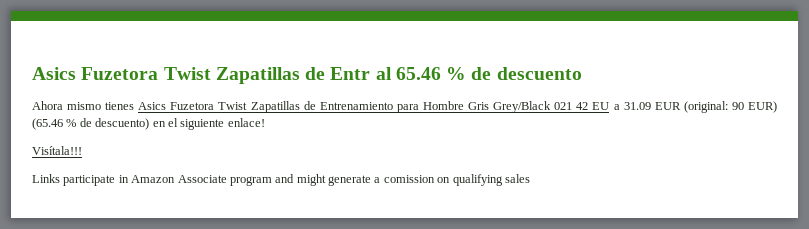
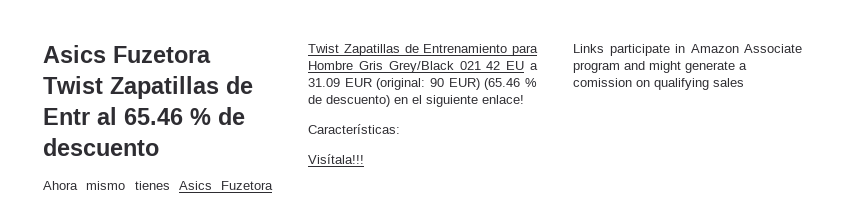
(265, 122) none -> [308,124,400,134] // Características:

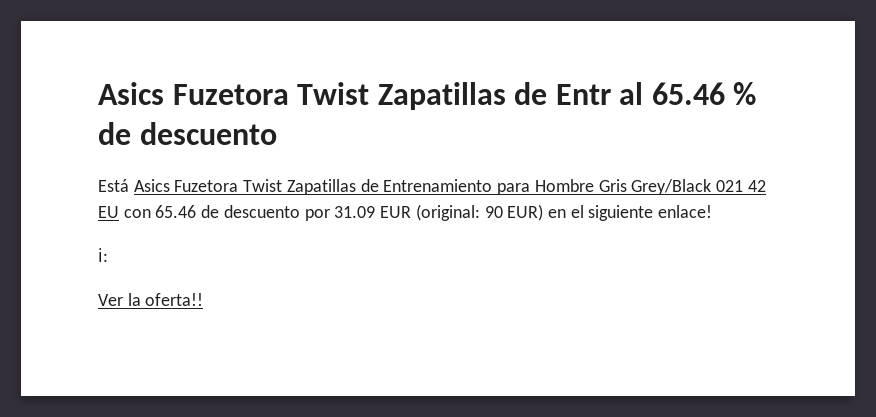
[43,181,170,190] Ahora mismo tienes -> [98,179,129,192] Está
[530,63,538,70] a -> [123,205,330,221] con 65.46 de descuento por
[484,78,537,90] [308,95,390,107] (65.46 % de descuento) -> (544, 212) none
[308,124,400,134] [308,154,364,164] [573,44,802,56] [573,61,747,73] [573,78,744,90] Características: // Visítala!!! // Links participate in Amazon Associate program and might generate a comission on qualifying sales -> [98,248,108,262] [98,293,204,306] ℹ: // Ver la oferta!!

